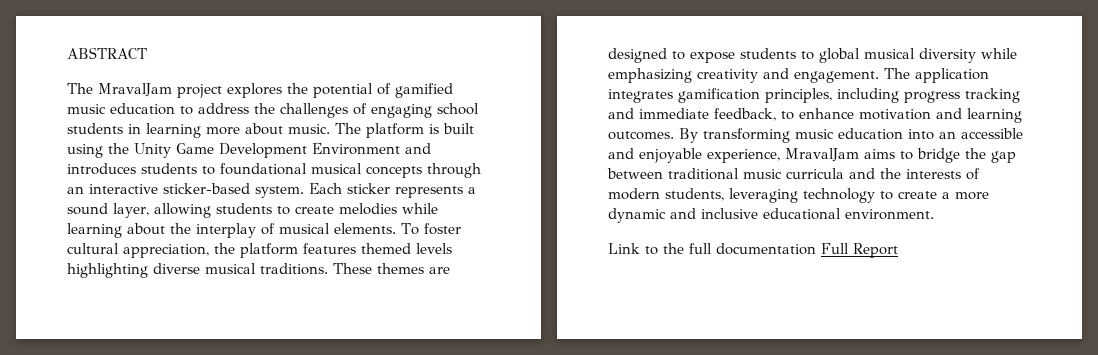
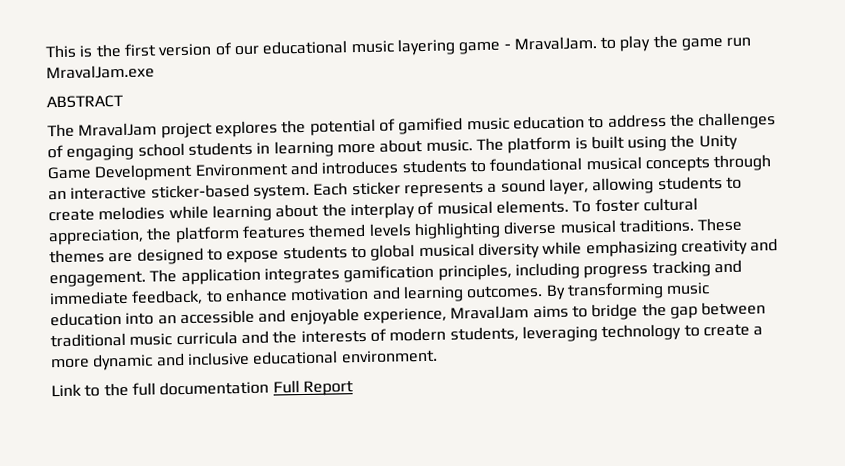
(67, 53) none -> [45,34,752,59] [46,64,155,80] This is the first version of our educational music layering game - MravalJam. to play the game run MravalJam.exe //

